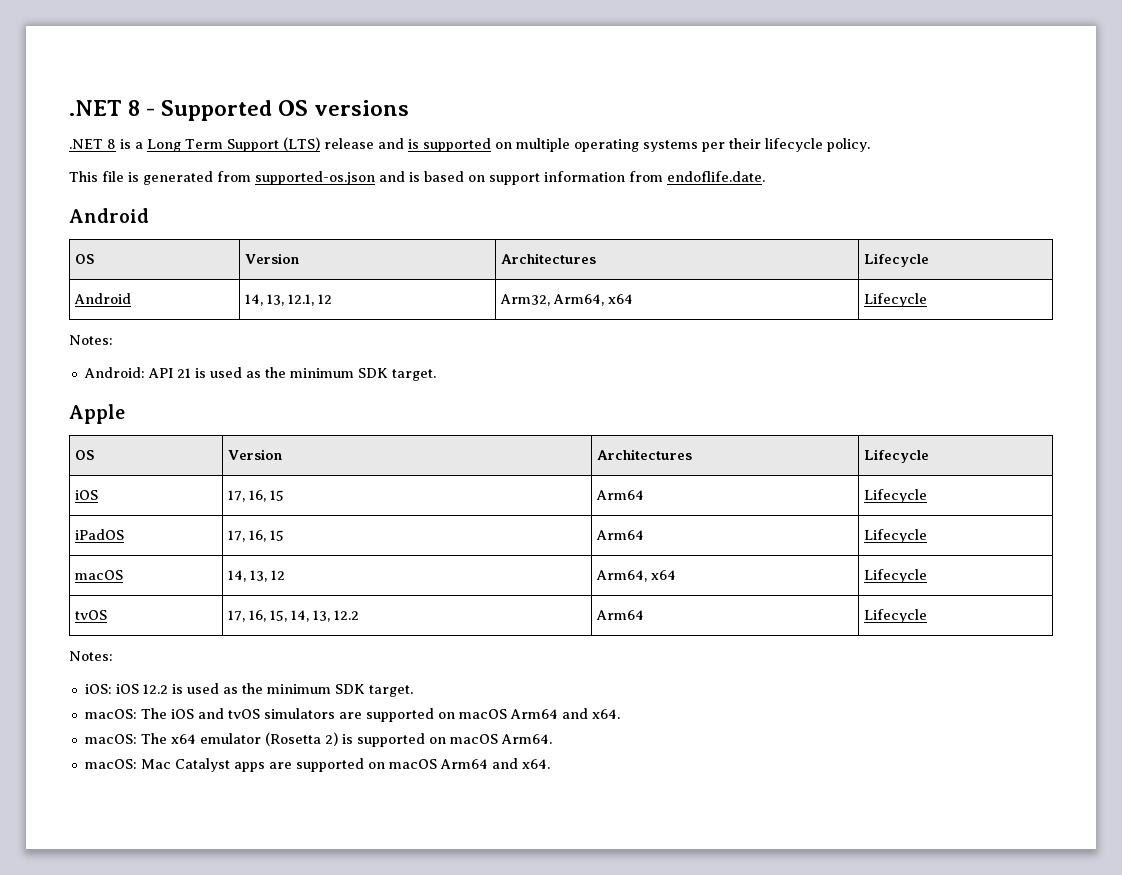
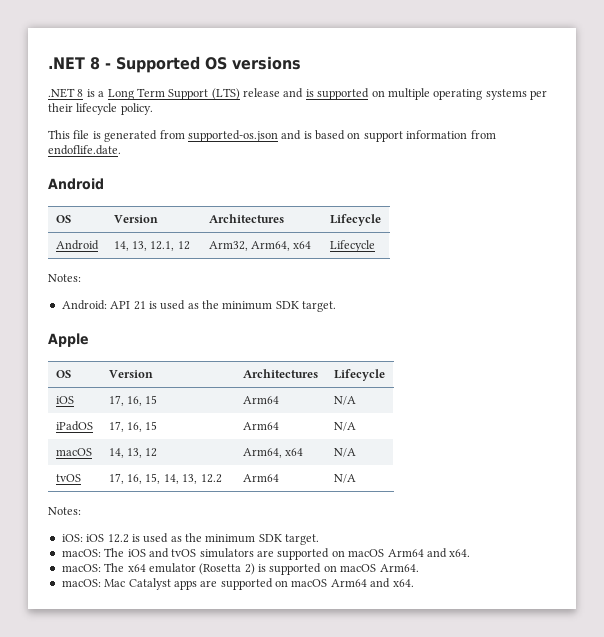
[864,489,928,503] Lifecycle -> [333,396,356,405] N/A
[864,529,928,543] Lifecycle -> [333,422,356,431] N/A
[864,569,928,583] Lifecycle -> [333,448,356,457] N/A
[864,609,928,623] Lifecycle -> [333,474,356,483] N/A

